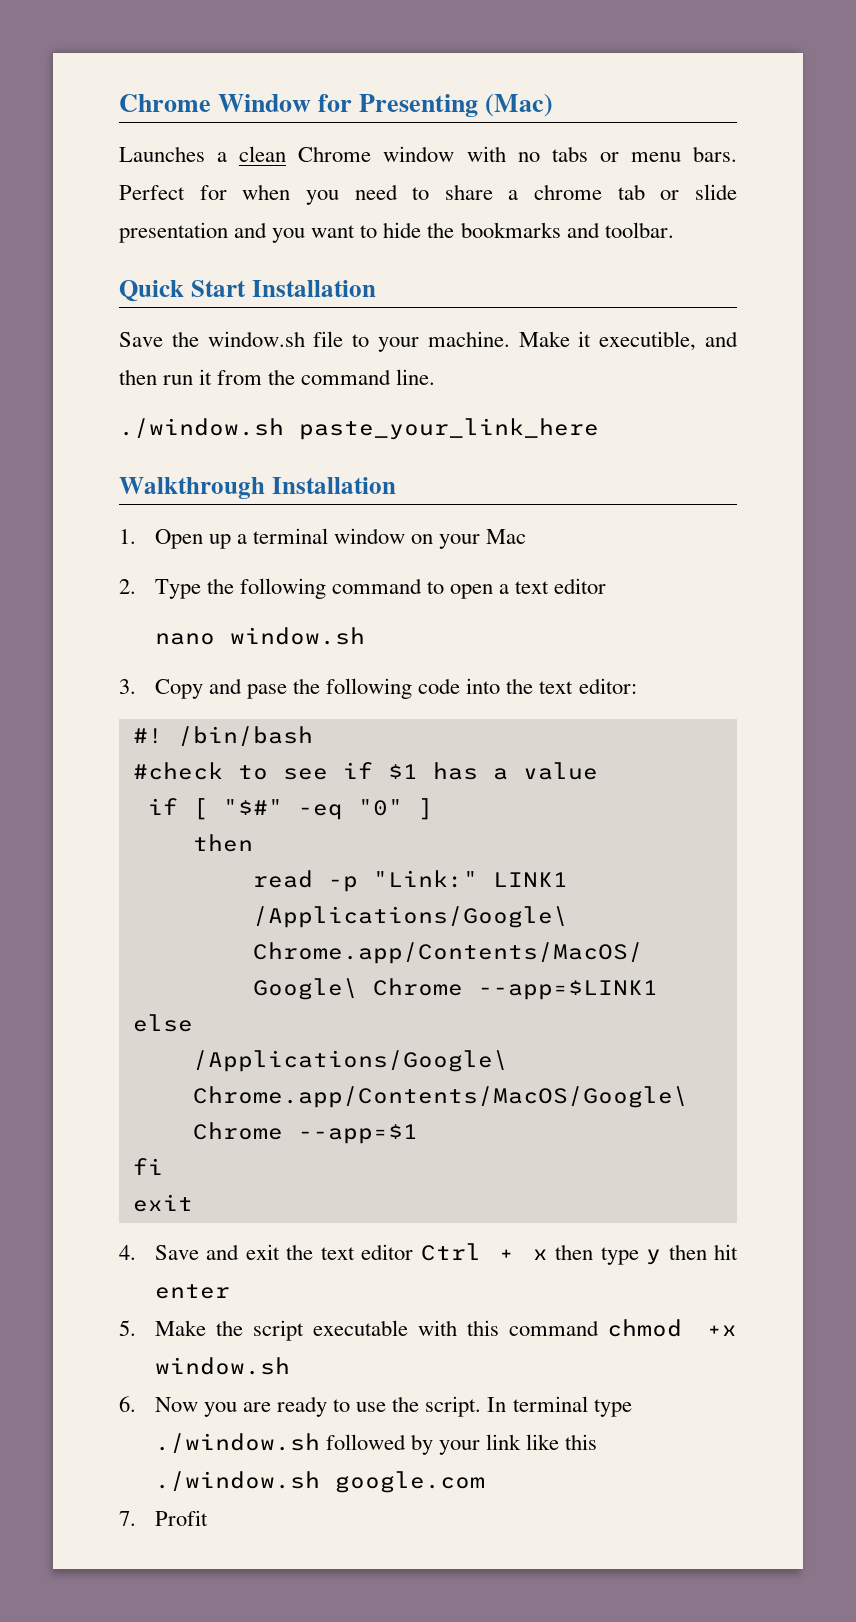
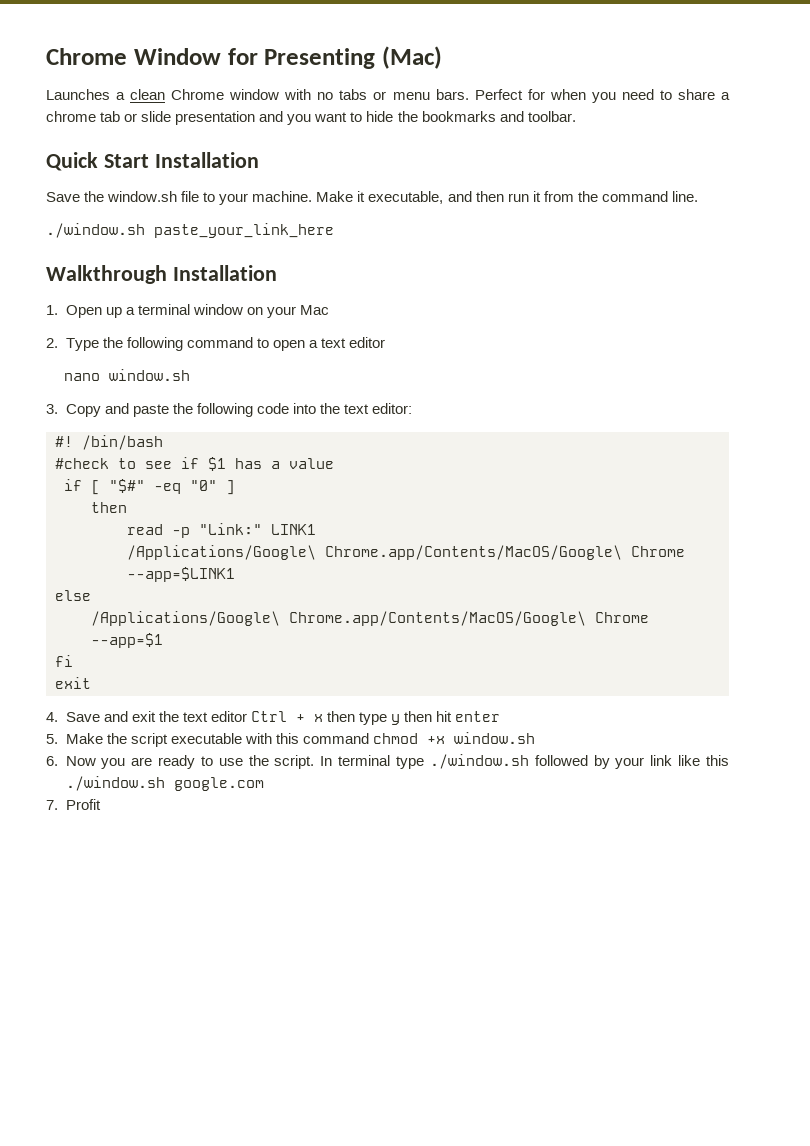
[599,331,697,351] executible, -> [368,191,444,204] executable,
[246,684,287,699] pase -> [132,404,169,417] paste

